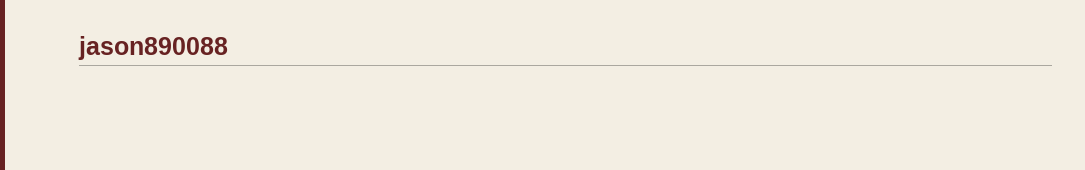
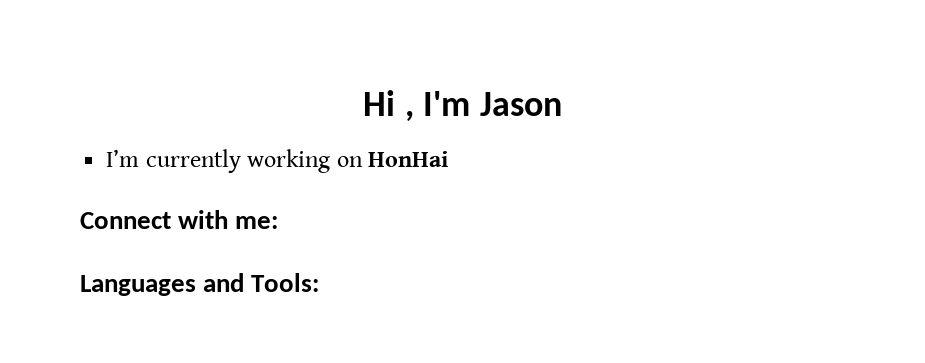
[78,36,228,60] jason890088 -> [363,90,562,122] [106,149,449,173] [80,210,279,229] [80,273,320,296] Hi , I'm Jason // I’m currently working on HonHai // Connect with me: // Languages and Tools:

